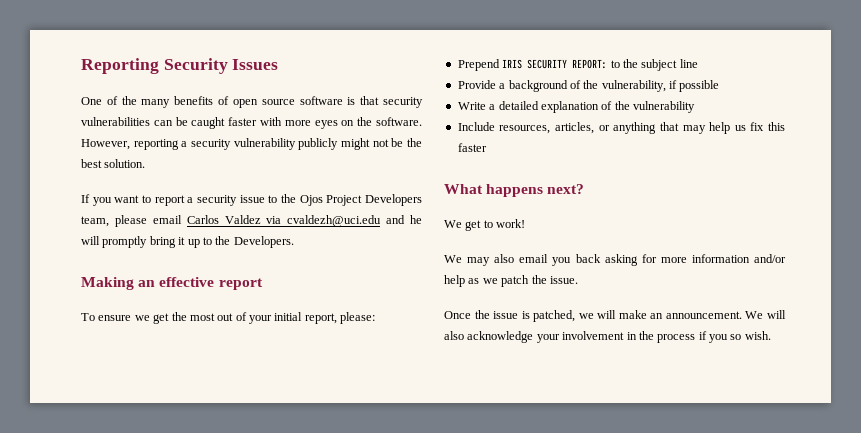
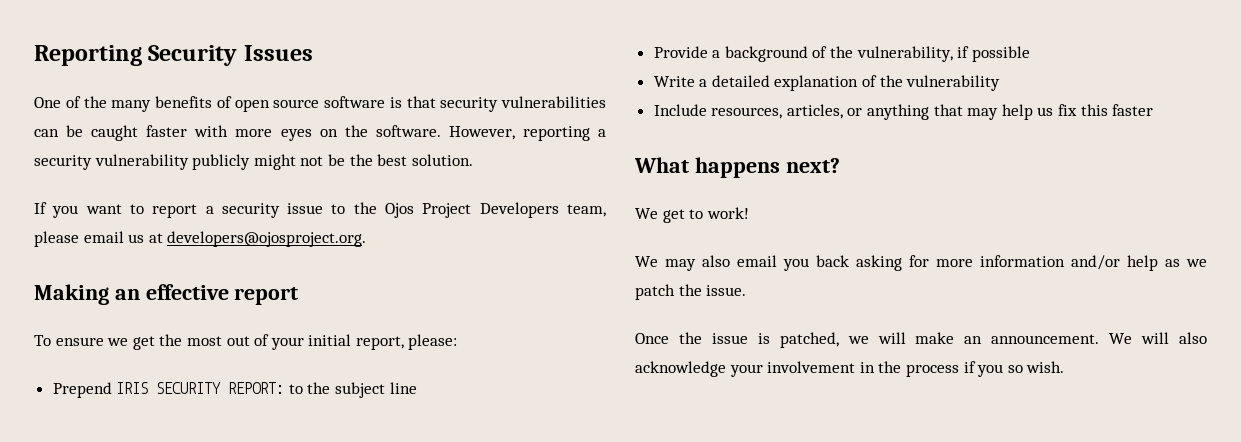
[186,215,422,227] [81,236,294,248] Carlos Valdez via cvaldezh@uci.edu and he will promptly bring it up to the Developers. -> [128,231,367,247] us at developers@ojosproject.org.

